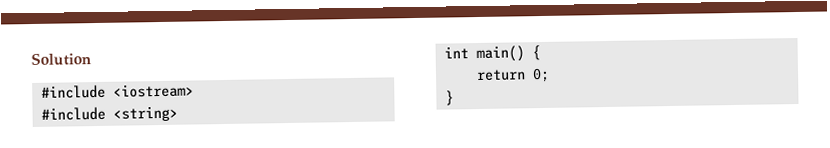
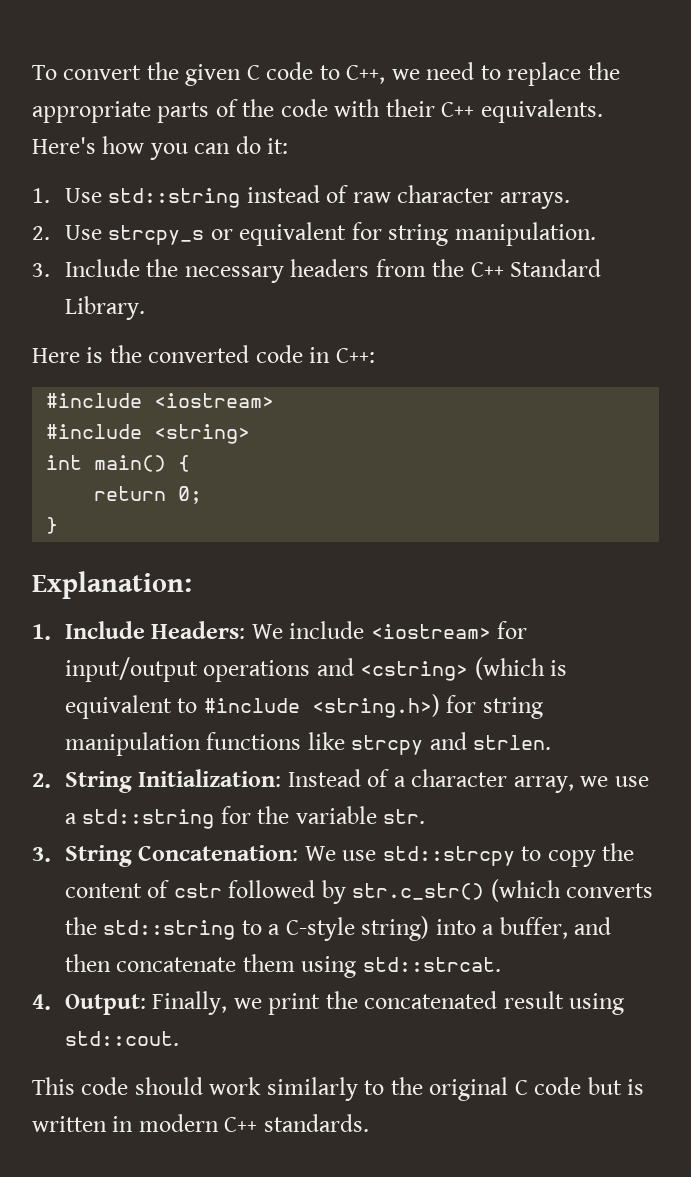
[31,52,92,67] Solution -> [32,62,620,86] [32,99,603,123] [32,136,289,160] [32,185,570,209] [32,222,596,246] [32,259,602,283] [64,296,145,320] [32,345,375,363] To convert the given C code to C++, we need to replace the appropriate parts of the code with their C++ equivalents. Here's how you can do it: // 1. Use std::string instead of raw character arrays. // 2. Use strcpy_s or equivalent for string manipulation. // 3. Include the necessary headers from the C++ Standard Library. // Here is the converted code in C++:
(454, 98) none -> [32,571,192,599] [32,621,528,640] [64,657,568,682] [64,694,543,719] [64,732,552,756] [32,769,649,793] [64,806,426,829] [32,843,635,867] [64,879,654,904] [64,916,612,941] [64,954,501,978] [32,991,625,1015] [64,1031,179,1046] [32,1077,645,1101] [32,1114,369,1132] // Explanation: // 1. Include Headers: We include <iostream> for input/output operations and <cstring> (which is equivalent to #include <string.h>) for string manipulation functions like strcpy and strlen. // 2. String Initialization: Instead of a character array, we use a std::string for the variable str. // 3. String Concatenation: We use std::strcpy to copy the content of cstr followed by str.c_str() (which converts the std::string to a C-style string) into a buffer, and then concatenate them using std::strcat. // 4. Output: Finally, we print the concatenated result using std::cout. // This code should work similarly to the original C code but is written in modern C++ standards.

